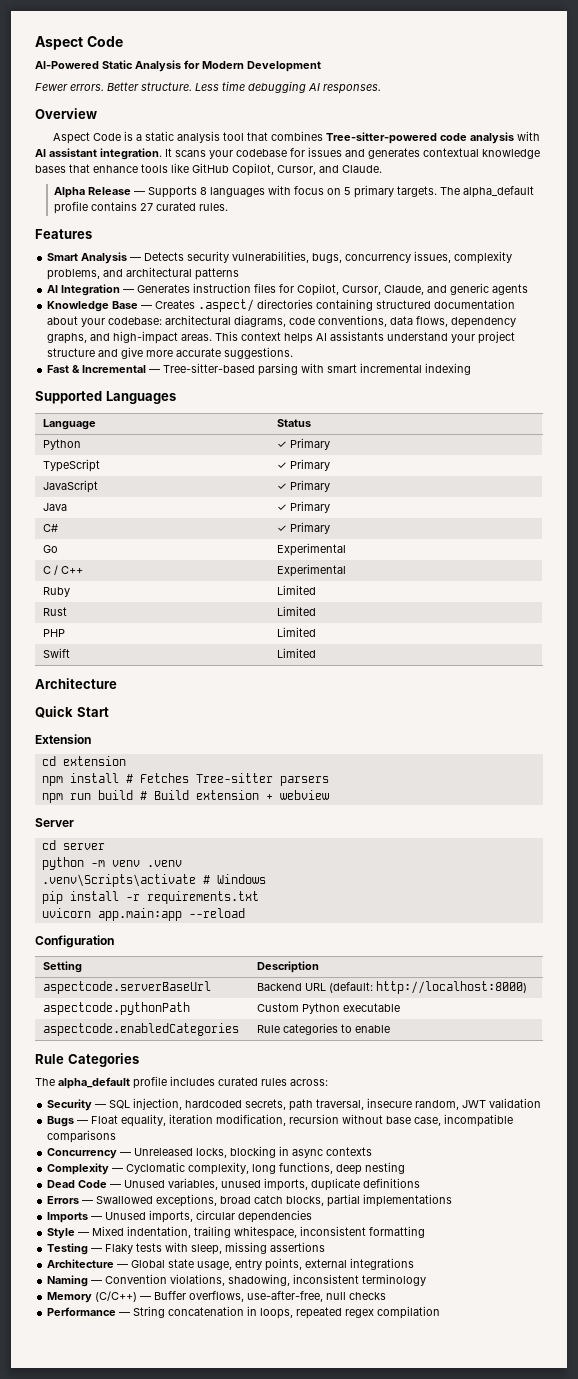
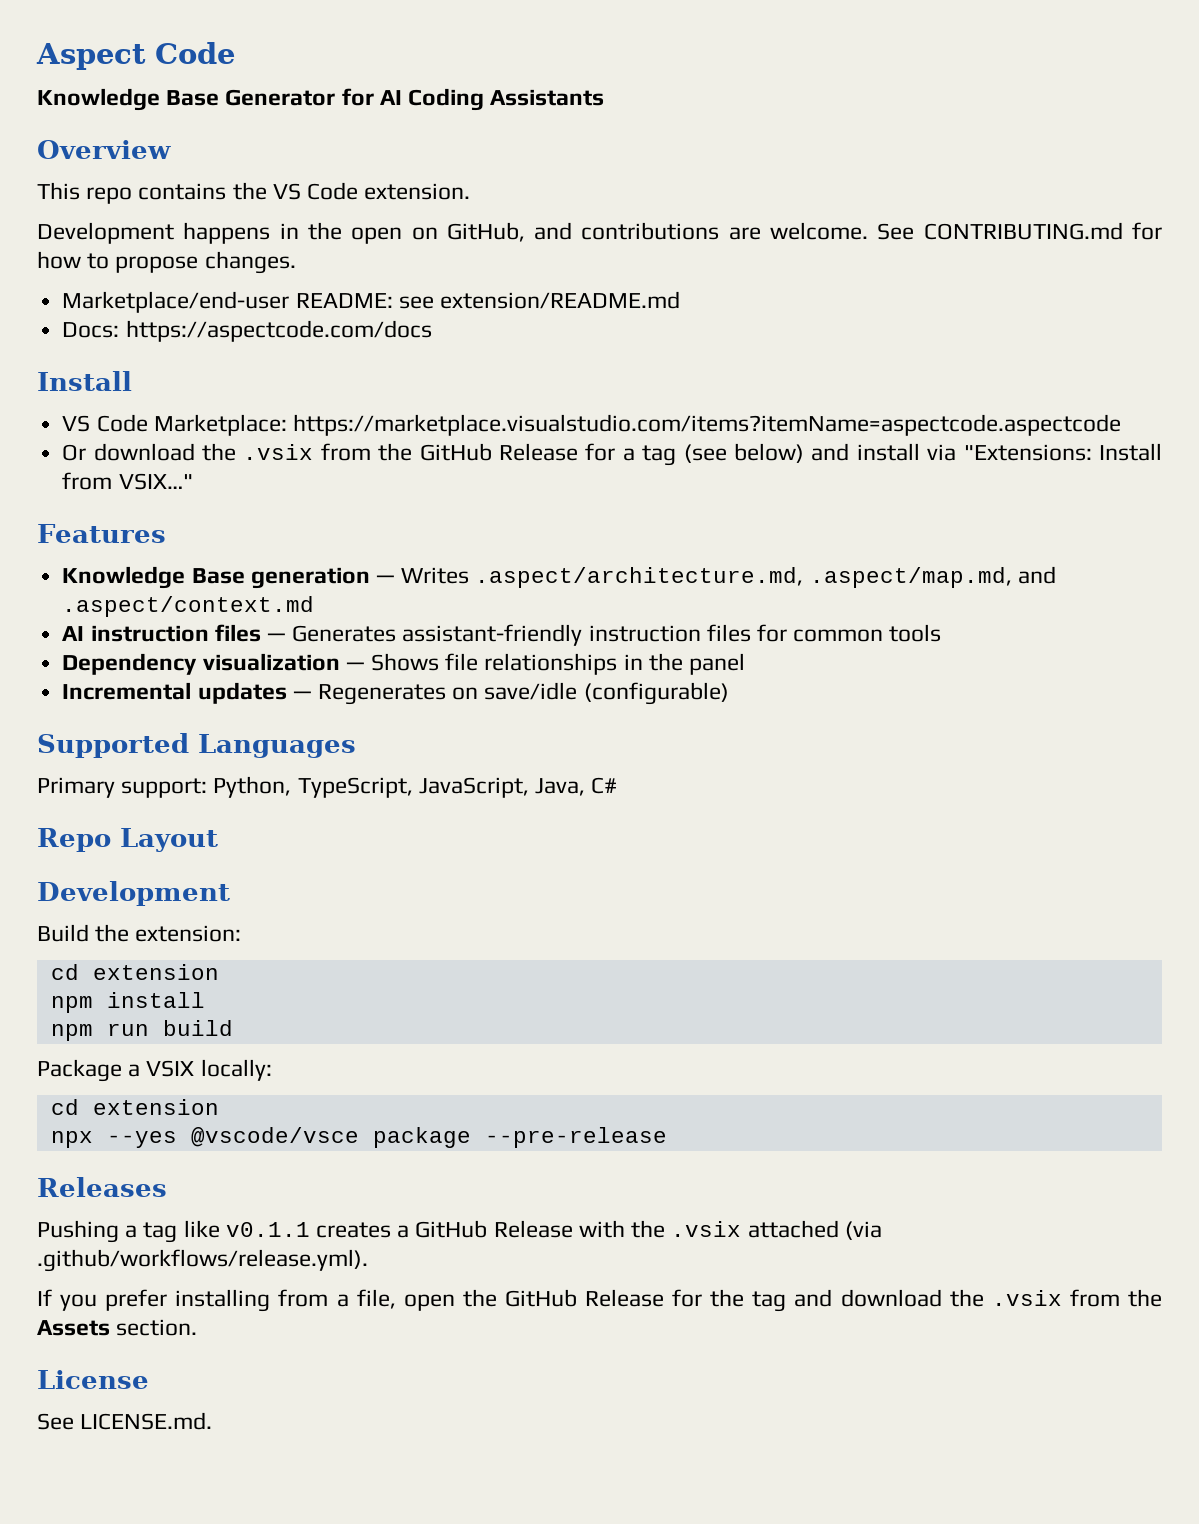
[35,60,321,72] [35,81,381,94] [35,108,97,119] [52,131,540,144] [35,147,540,160] [35,163,382,176] [53,185,534,198] [53,201,228,214] [35,229,92,239] [47,251,513,264] [47,267,240,280] [47,284,121,296] AI-Powered Static Analysis for Modern Development // Fewer errors. Better structure. Less time debugging AI responses. // Overview // Aspect Code is a static analysis tool that combines Tree-sitter-powered code analysis with AI assistant integration. It scans your codebase for issues and generates contextual knowledge bases that enhance tools like GitHub Copilot, Cursor, and Claude. // Alpha Release — Supports 8 languages with focus on 5 primary targets. The alpha_default profile contains 27 curated rules. // Features // Smart Analysis — Detects security vulnerabilities, bugs, concurrency issues, complexity problems, and architectural patterns // AI Integration -> [37,88,605,111] [37,140,171,159] [37,182,471,204] [37,222,1162,244] [37,251,296,274] [62,291,680,313] [62,320,432,342] [37,371,132,391] [62,414,1121,436] [62,443,1162,466] [62,472,193,490] [37,524,166,543] [62,566,1056,589] [62,596,315,617] [62,624,261,642] Knowledge Base Generator for AI Coding Assistants // Overview // This repo contains the VS Code extension. // Development happens in the open on GitHub, and contributions are welcome. See CONTRIBUTING.md for how to propose changes. // Marketplace/end-user README: see extension/README.md // Docs: https://aspectcode.com/docs // Install // VS Code Marketplace: https://marketplace.visualstudio.com/items?itemName=aspectcode.aspectcode // Or download the .vsix from the GitHub Release for a tag (see below) and install via "Extensions: Install from VSIX…" // Features // Knowledge Base generation — Writes .aspect/architecture.md, .aspect/map.md, and .aspect/context.md // AI instruction files
(191, 288) none -> [402,624,583,646] assistant-friendly
[297,283,529,296] [47,299,516,312] [47,315,517,328] [47,331,516,344] [47,347,294,359] [47,363,472,376] [35,391,176,404] [42,419,96,430] [276,419,311,427] [42,439,81,450] [276,438,330,450] [42,459,100,472] [276,459,330,471] [42,480,98,493] [276,480,330,492] [42,503,67,511] [276,501,330,513] [42,524,58,532] [276,522,330,534] [42,545,58,553] [276,543,346,556] [42,565,83,575] [276,564,346,577] [42,587,70,597] [276,585,316,595] [42,607,67,616] [276,606,316,616] [42,629,65,637] [276,627,316,637] [42,648,70,658] [276,648,316,658] [35,678,117,689] [35,706,109,718] [35,734,91,744] Copilot, Cursor, Claude, and generic agents // Knowledge Base — Creates .aspect/ directories containing structured documentation about your codebase: architectural diagrams, code conventions, data flows, dependency graphs, and high-impact areas. This context helps AI assistants understand your project structure and give more accurate suggestions. // Fast & Incremental — Tree-sitter-based parsing with smart incremental indexing // Supported Languages // Language | Status // Python | ✓ Primary // TypeScript | ✓ Primary // JavaScript | ✓ Primary // Java | ✓ Primary // C# | ✓ Primary // Go | Experimental // C / C++ | Experimental // Ruby | Limited // Rust | Limited // PHP | Limited // Swift | Limited // Architecture // Quick Start // Extension -> [793,624,942,642] [62,653,745,675] [62,682,729,705] [37,733,356,758] [37,776,618,798] [37,828,218,852] [37,881,230,906] [37,924,242,942] common tools // Dependency visualization — Shows file relationships in the panel // Incremental updates — Regenerates on save/idle (configurable) // Supported Languages // Primary support: Python, TypeScript, JavaScript, Java, C# // Repo Layout // Development // Build the extension:
[125,773,329,786] # Fetches Tree-sitter parsers -> (205, 1000) none
[139,790,329,800] [35,818,74,827] [41,840,105,850] [41,857,182,870] [41,874,266,887] [41,891,259,904] [41,908,245,921] [35,935,114,948] [42,961,82,973] [256,961,319,973] [42,981,211,994] [256,981,527,994] [42,1002,190,1015] [256,1003,400,1014] [42,1023,239,1036] [256,1023,390,1035] [35,1053,139,1067] [35,1076,328,1089] [47,1098,542,1111] [47,1114,514,1127] [47,1130,117,1143] [47,1146,373,1159] [47,1162,406,1175] [47,1178,421,1191] [47,1194,453,1207] [47,1210,313,1223] [47,1226,426,1239] [47,1242,326,1255] [47,1258,415,1271] [47,1274,427,1287] [47,1291,387,1303] [47,1306,441,1319] # Build extension + webview // Server // cd server // python -m venv .venv // .venv\Scripts\activate # Windows // pip install -r requirements.txt // uvicorn app.main:app --reload // Configuration // Setting | Description // aspectcode.serverBaseUrl | Backend URL (default: http://localhost:8000) // aspectcode.pythonPath | Custom Python executable // aspectcode.enabledCategories | Rule categories to enable // Rule Categories // The alpha_default profile includes curated rules across: // Security — SQL injection, hardcoded secrets, path traversal, insecure random, JWT validation // Bugs — Float equality, iteration modification, recursion without base case, incompatible comparisons // Concurrency — Unreleased locks, blocking in async contexts // Complexity — Cyclomatic complexity, long functions, deep nesting // Dead Code — Unused variables, unused imports, duplicate definitions // Errors — Swallowed exceptions, broad catch blocks, partial implementations // Imports — Unused imports, circular dependencies // Style — Mixed indentation, trailing whitespace, inconsistent formatting // Testing — Flaky tests with sleep, missing assertions // Architecture — Global state usage, entry points, external integrations // Naming — Convention violations, shadowing, inconsistent terminology // Memory (C/C++) — Buffer overflows, use-after-free, null checks // Performance — String concatenation in loops, repeated regex compilation -> [37,1059,272,1082] [50,1099,219,1115] [50,1127,667,1148] [37,1177,167,1197] [37,1220,882,1243] [37,1249,368,1272] [37,1289,1162,1312] [37,1319,198,1336] [37,1370,149,1389] [37,1412,213,1430] // Package a VSIX locally: // cd extension // npx --yes @vscode/vsce package --pre-release // Releases // Pushing a tag like v0.1.1 creates a GitHub Release with the .vsix attached (via .github/workflows/release.yml). // If you prefer installing from a file, open the GitHub Release for the tag and download the .vsix from the Assets section. // License // See LICENSE.md.

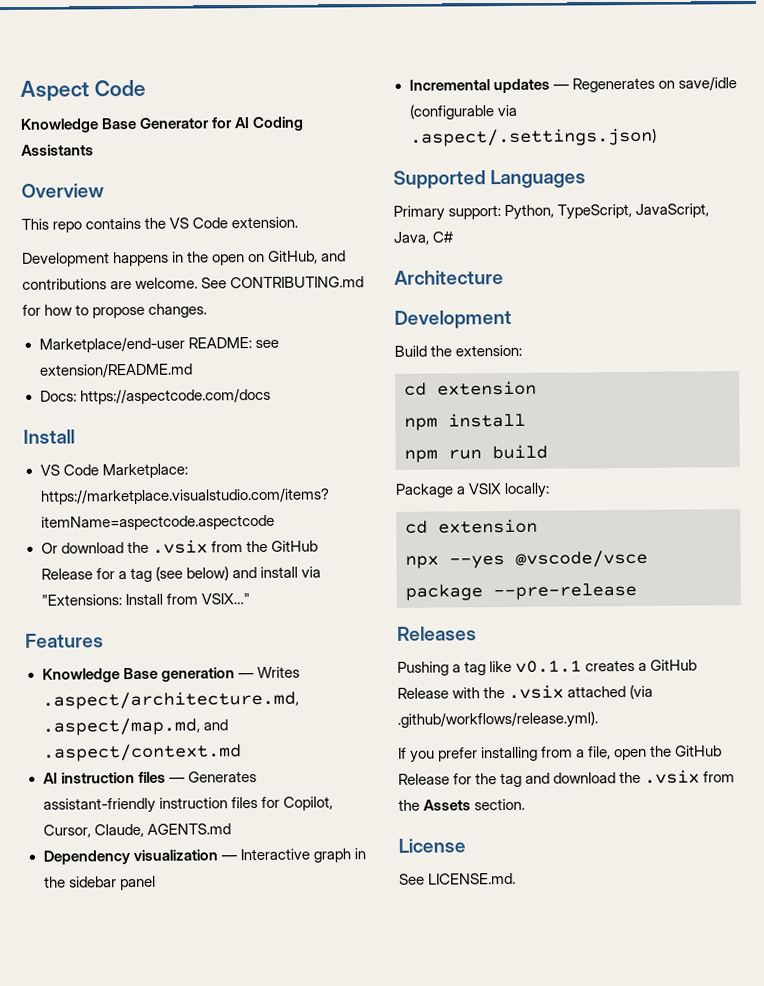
[793,624,942,642] common tools -> [282,796,333,811] [42,823,231,838] Copilot, Cursor, Claude, AGENTS.md
[370,653,683,675] Shows file relationships in the -> [239,848,366,863] [43,876,117,888] Interactive graph in the sidebar
[583,682,729,705] (configurable) -> [408,104,517,120] [409,127,657,147] (configurable via .aspect/.settings.json)
[37,828,218,852] Repo Layout -> [394,270,504,285] Architecture

